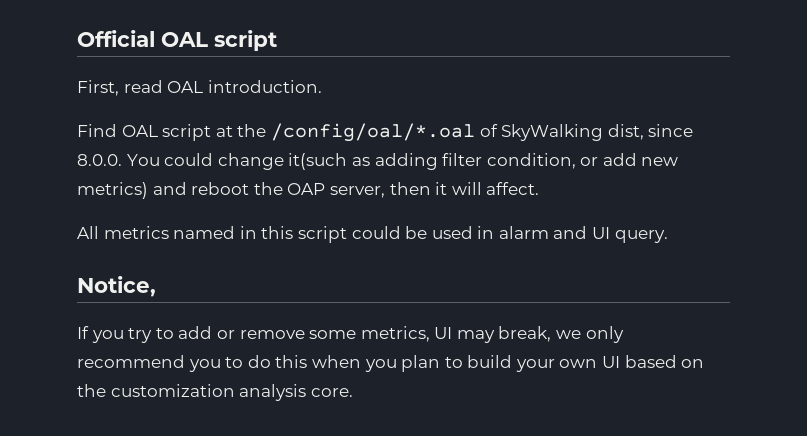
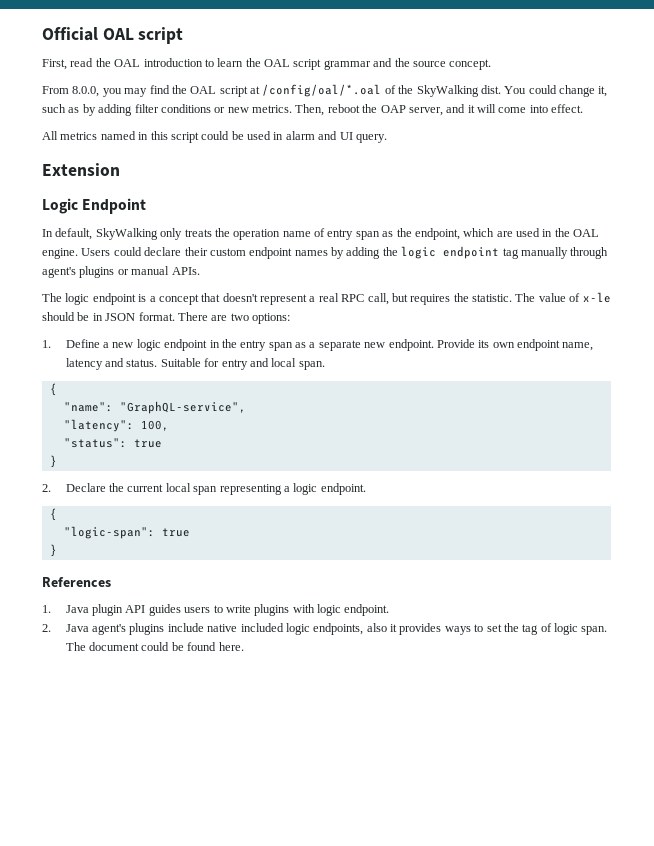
[167,80,322,93] [77,124,117,137] OAL introduction. // Find -> [95,58,492,70] [42,85,187,97] the OAL introduction to learn the OAL script grammar and the source concept. // From 8.0.0, you may find the
[237,124,267,137] the -> (260, 90) none
[501,124,694,141] [77,153,679,170] [77,182,187,199] SkyWalking dist, since 8.0.0. You could change it(such as adding filter condition, or add new metrics) and -> [398,85,608,97] [42,104,325,116] the SkyWalking dist. You could change it, such as by adding filter conditions or new metrics. Then,
[389,182,431,195] then -> [446,104,466,113] and
[486,182,540,195] affect. -> [498,104,584,113] come into effect.
[77,276,156,297] [77,326,624,343] [77,355,705,372] [77,384,353,401] Notice, // If you try to add or remove some metrics, UI may break, we only recommend you to do this when you plan to build your own UI based on the customization analysis core. -> [42,163,120,176] [42,198,147,214] [42,228,600,240] [42,246,609,259] [42,266,200,278] [42,292,611,305] [42,312,290,324] [42,339,594,351] [65,358,325,370] [49,383,57,396] [63,401,246,414] [63,419,169,432] [63,438,162,448] [49,455,57,468] [42,483,366,495] [49,508,57,521] [63,526,190,539] [49,544,57,557] [42,577,111,587] [42,604,390,616] [42,623,608,635] [65,642,244,651] Extension // Logic Endpoint // In default, SkyWalking only treats the operation name of entry span as the endpoint, which are used in the OAL engine. Users could declare their custom endpoint names by adding the logic endpoint tag manually through agent's plugins or manual APIs. // The logic endpoint is a concept that doesn't represent a real RPC call, but requires the statistic. The value of x-le should be in JSON format. There are two options: // 1. Define a new logic endpoint in the entry span as a separate new endpoint. Provide its own endpoint name, latency and status. Suitable for entry and local span. // { // "name": "GraphQL-service", // "latency": 100, // "status": true // } // 2. Declare the current local span representing a logic endpoint. // { // "logic-span": true // } // References // 1. Java plugin API guides users to write plugins with logic endpoint. // 2. Java agent's plugins include native included logic endpoints, also it provides ways to set the tag of logic span. The document could be found here.

